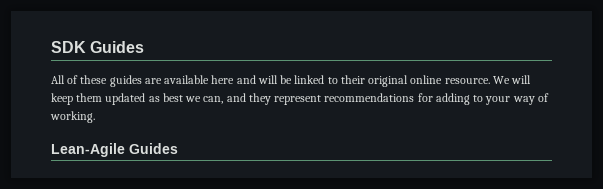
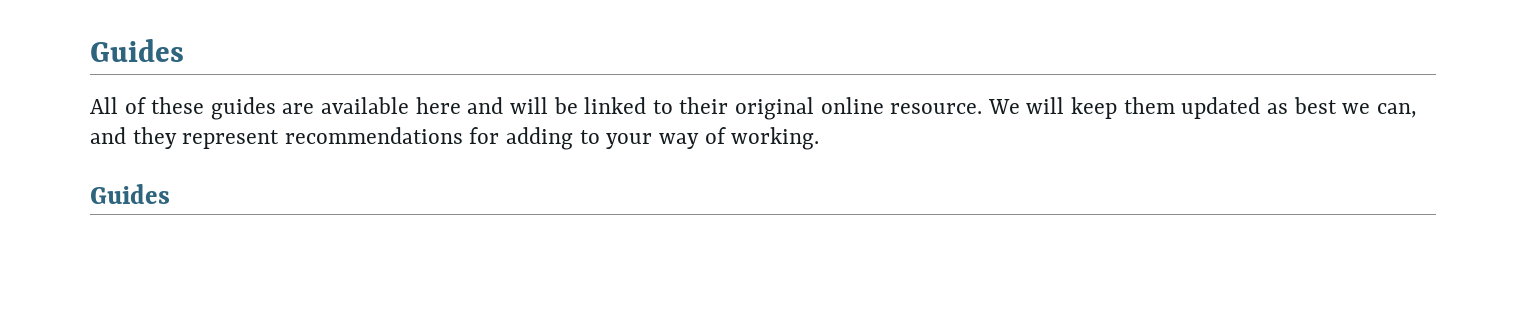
[51,41,86,53] SDK -> (90, 50) none
[51,143,125,157] Lean-Agile -> (820, 138) none

